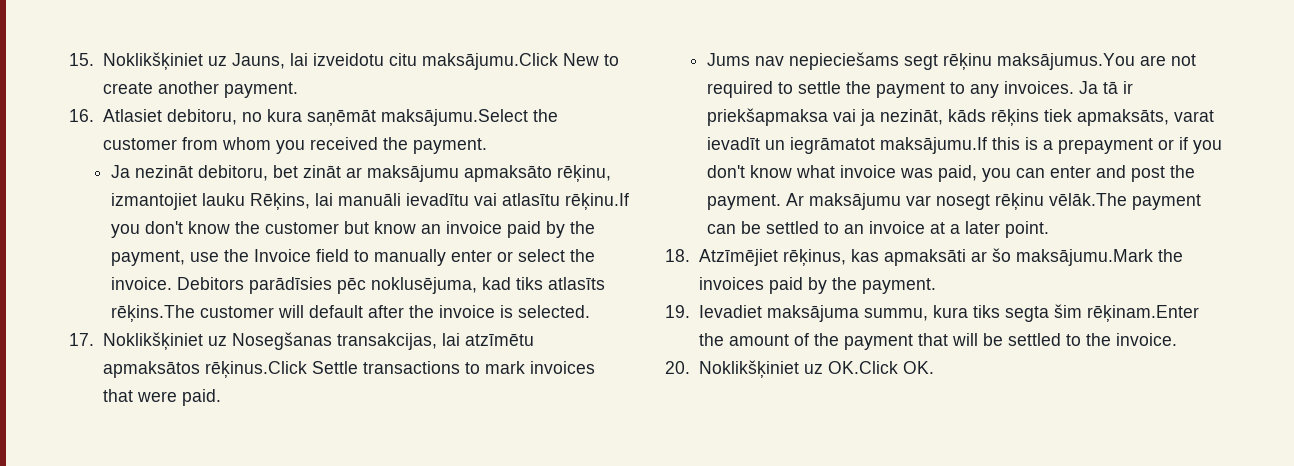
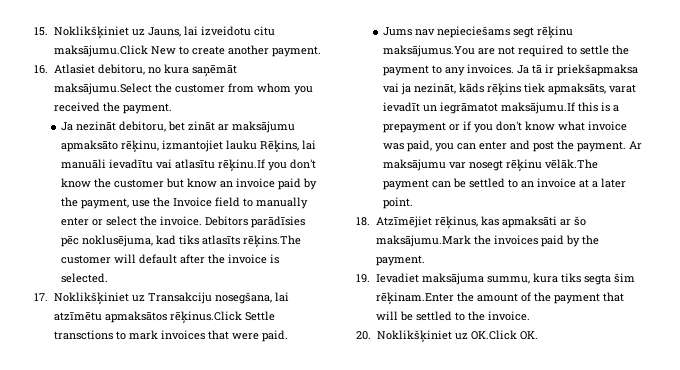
[231,332,437,350] Nosegšanas transakcijas, -> [147,292,272,304] Transakciju nosegšana,
[362,361,460,374] transactions -> [53,330,113,340] transctions

